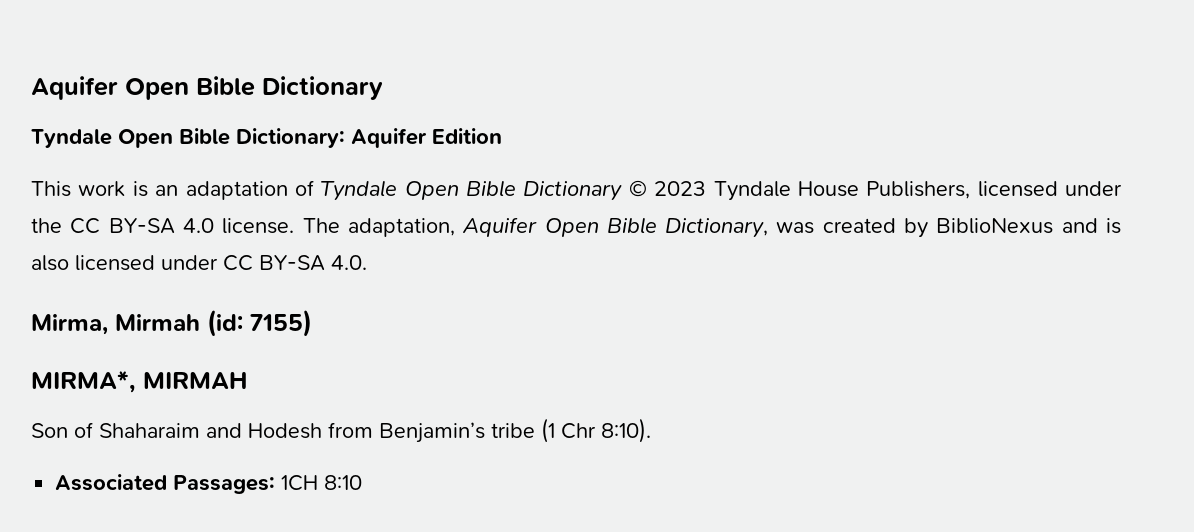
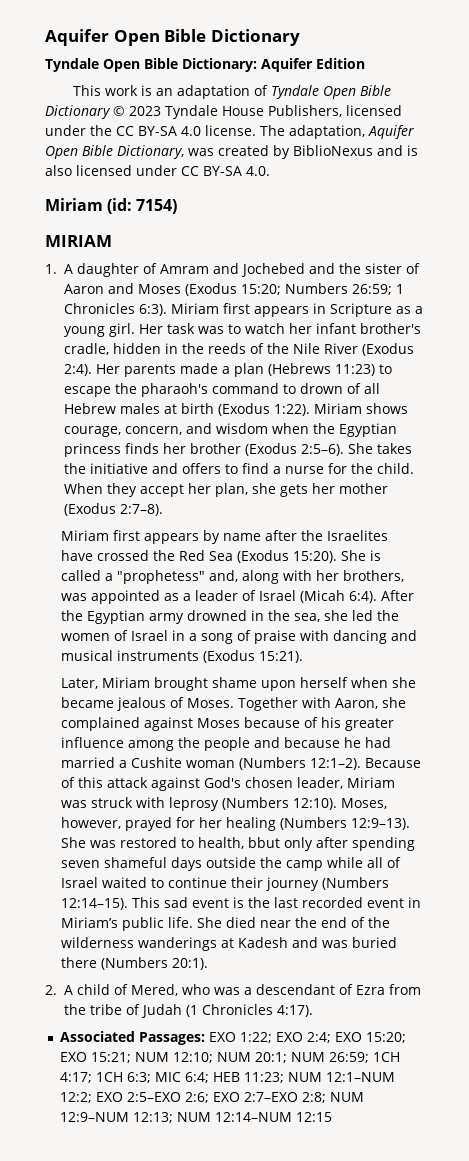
[31,309,312,337] [31,371,248,393] [31,418,651,443] [55,474,363,494] Mirma, Mirmah (id: 7155) // MIRMA*, MIRMAH // Son of Shaharaim and Hodesh from Benjamin’s tribe (1 Chr 8:10). // Associated Passages: 1CH 8:10 -> [45,198,178,214] [45,235,112,247] [45,263,420,277] [63,283,404,296] [63,303,423,317] [63,323,421,337] [63,343,414,356] [63,363,392,377] [63,383,380,397] [63,403,408,416] [63,423,397,437] [63,443,412,457] [63,463,414,474] [63,483,388,497] [63,503,163,516] [61,530,389,544] [61,550,382,563] [61,570,405,584] [61,590,415,604] [61,610,400,624] [61,630,418,644] [61,650,304,663] [61,677,417,691] [61,697,407,711] [61,717,395,731] [61,737,392,751] [61,757,422,770] [61,777,396,791] [61,797,388,811] [61,817,411,831] [61,837,416,851] [61,857,402,871] [61,877,390,891] [61,897,422,910] [61,917,391,931] [61,937,398,951] [61,957,209,970] [45,984,421,996] [63,1004,313,1018] [59,1031,406,1045] [59,1052,400,1063] [59,1072,395,1083] [59,1092,364,1103] [59,1112,332,1123] Miriam (id: 7154) // MIRIAM // 1. A daughter of Amram and Jochebed and the sister of Aaron and Moses (Exodus 15:20; Numbers 26:59; 1 Chronicles 6:3). Miriam first appears in Scripture as a young girl. Her task was to watch her infant brother's cradle, hidden in the reeds of the Nile River (Exodus 2:4). Her parents made a plan (Hebrews 11:23) to escape the pharaoh's command to drown of all Hebrew males at birth (Exodus 1:22). Miriam shows courage, concern, and wisdom when the Egyptian princess finds her brother (Exodus 2:5–6). She takes the initiative and offers to find a nurse for the child. When they accept her plan, she gets her mother (Exodus 2:7–8). // Miriam first appears by name after the Israelites have crossed the Red Sea (Exodus 15:20). She is called a "prophetess" and, along with her brothers, was appointed as a leader of Israel (Micah 6:4). After the Egyptian army drowned in the sea, she led the women of Israel in a song of praise with dancing and musical instruments (Exodus 15:21). // Later, Miriam brought shame upon herself when she became jealous of Moses. Together with Aaron, she complained against Moses because of his greater influence among the people and because he had married a Cushite woman (Numbers 12:1–2). Because of this attack against God's chosen leader, Miriam was struck with leprosy (Numbers 12:10). Moses, however, prayed for her healing (Numbers 12:9–13). She was restored to health, bbut only after spending seven shameful days outside the camp while all of Israel waited to continue their journey (Numbers 12:14–15). This sad event is the last recorded event in Miriam’s public life. She died near the end of the wilderness wanderings at Kadesh and was buried there (Numbers 20:1). // 2. A child of Mered, who was a descendant of Ezra from the tribe of Judah (1 Chronicles 4:17). // Associated Passages: EXO 1:22; EXO 2:4; EXO 15:20; EXO 15:21; NUM 12:10; NUM 20:1; NUM 26:59; 1CH 4:17; 1CH 6:3; MIC 6:4; HEB 11:23; NUM 12:1–NUM 12:2; EXO 2:5–EXO 2:6; EXO 2:7–EXO 2:8; NUM 12:9–NUM 12:13; NUM 12:14–NUM 12:15

